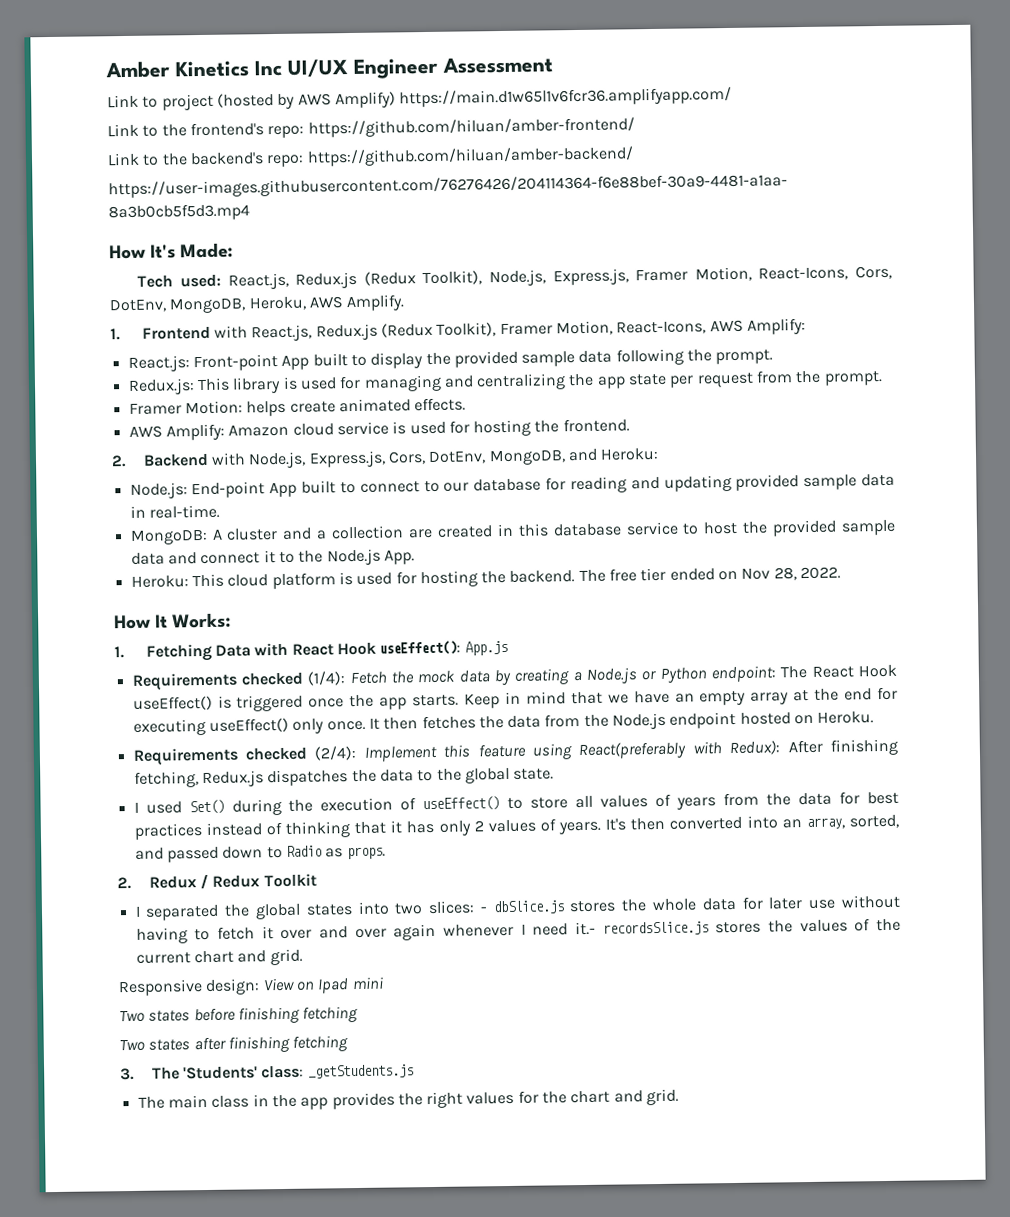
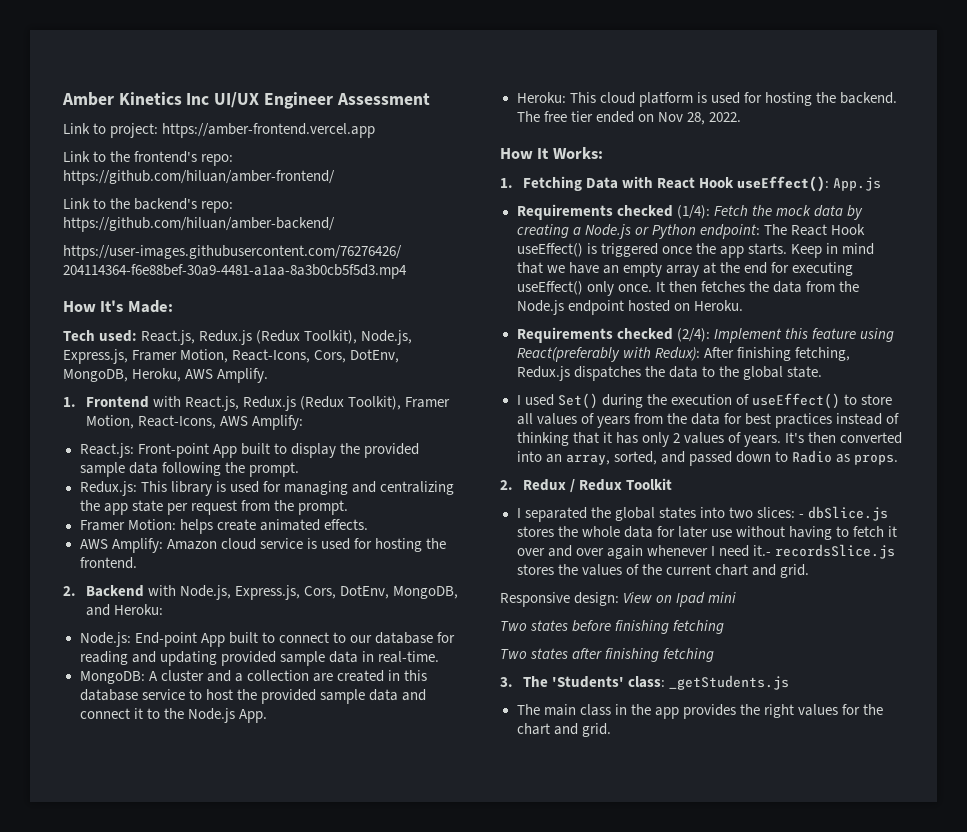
[161,86,733,111] project (hosted by AWS Amplify) https://main.d1w65l1v6fcr36.amplifyapp.com/ -> [110,123,376,138] project: https://amber-frontend.vercel.app

